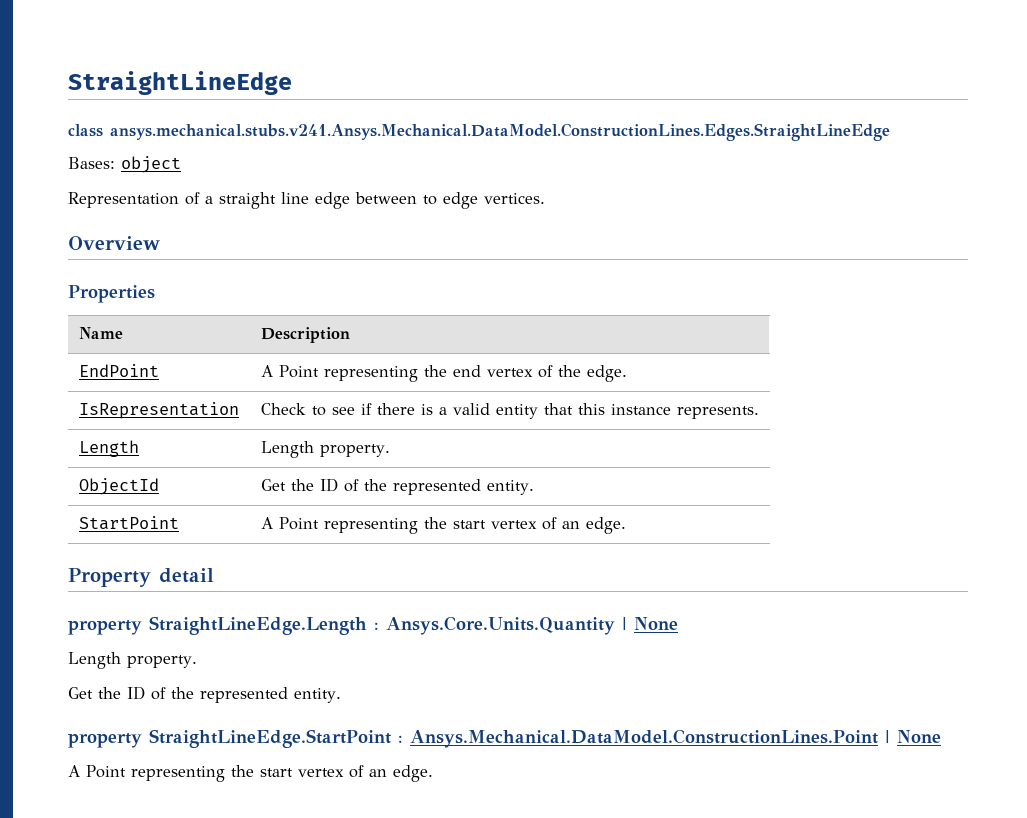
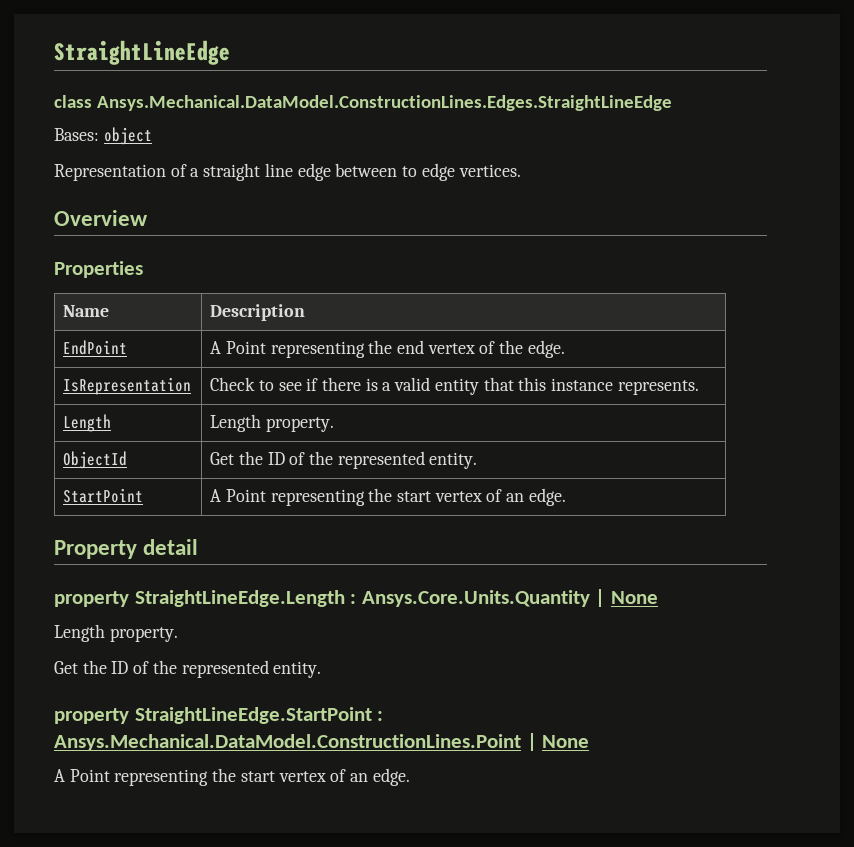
[110,123,890,141] ansys.mechanical.stubs.v241.Ansys.Mechanical.DataModel.ConstructionLines.Edges.StraightLineEdge -> [96,95,672,111] Ansys.Mechanical.DataModel.ConstructionLines.Edges.StraightLineEdge

